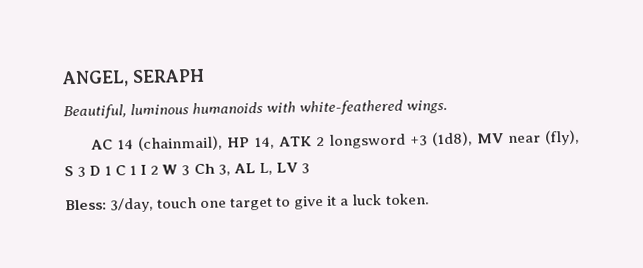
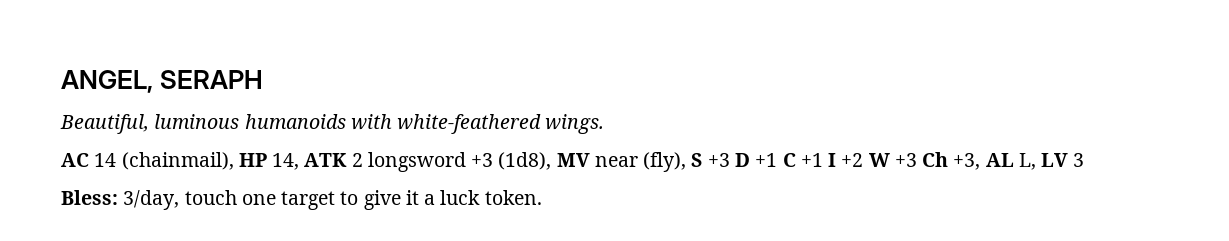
[77,163,231,177] 3 D 1 C 1 I 2 W 3 Ch 3, -> [707,152,981,170] +3 D +1 C +1 I +2 W +3 Ch +3,

